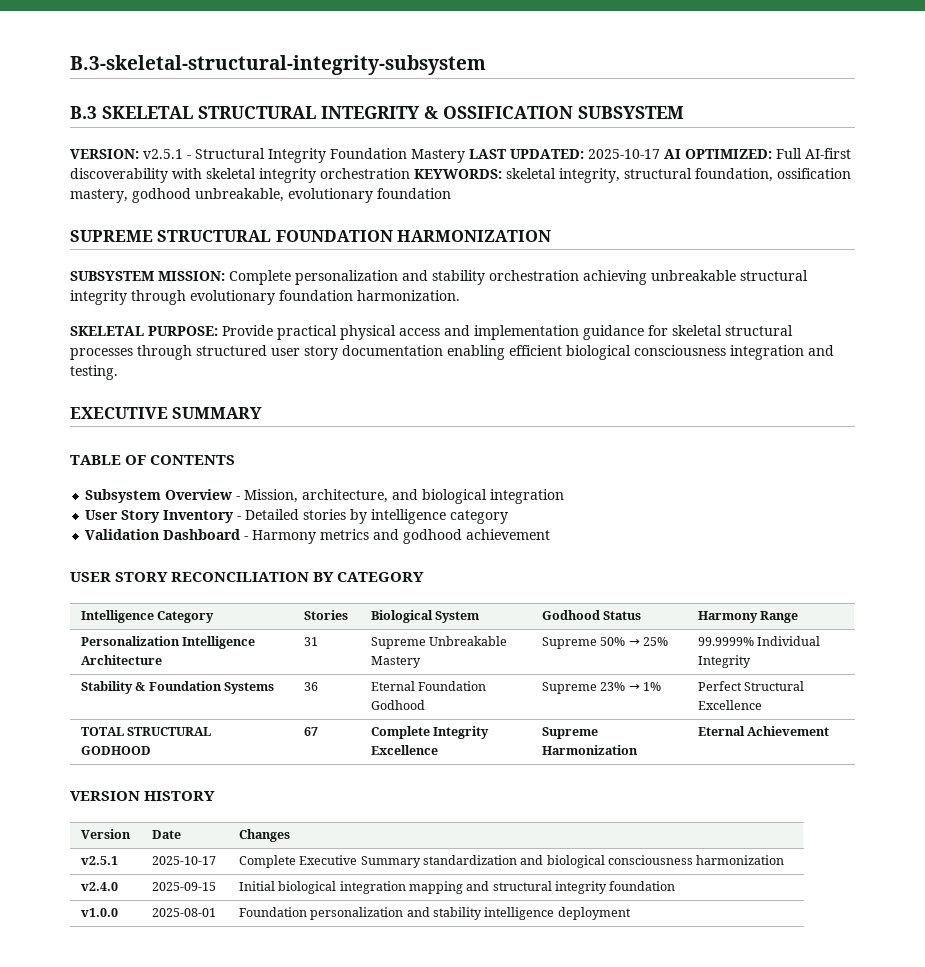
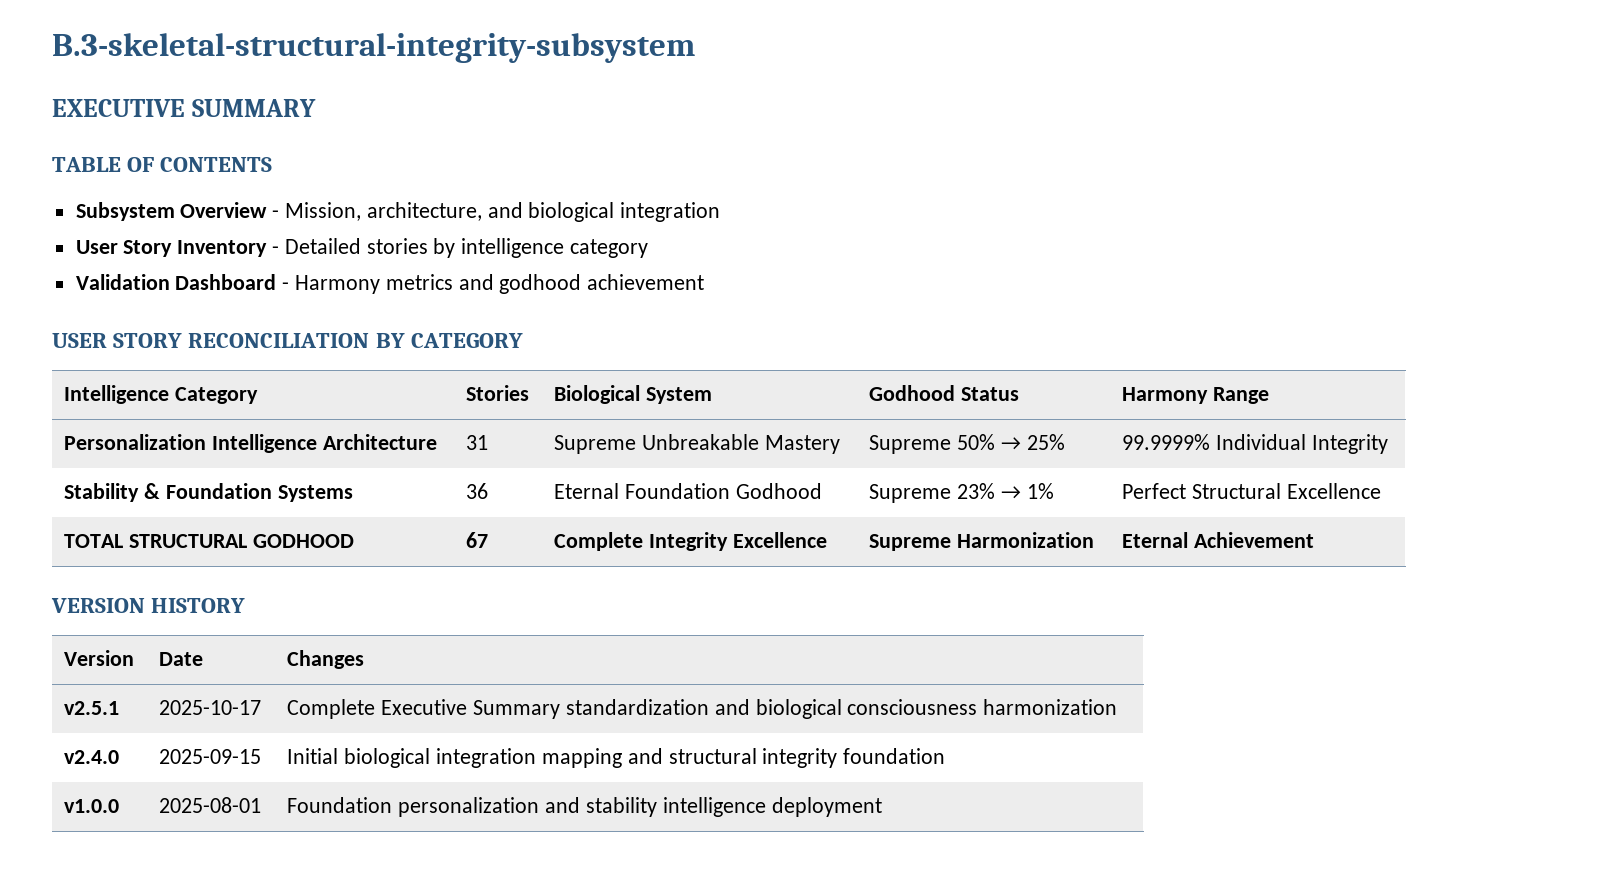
[70,106,684,119] [70,148,851,163] [70,168,851,183] [70,188,451,203] [70,230,552,242] [70,270,808,285] [70,290,460,305] [70,325,793,340] [70,345,834,360] [70,365,118,380] // B.3 SKELETAL STRUCTURAL INTEGRITY & OSSIFICATION SUBSYSTEM // VERSION: v2.5.1 - Structural Integrity Foundation Mastery LAST UPDATED: 2025-10-17 AI OPTIMIZED: Full AI-first discoverability with skeletal integrity orchestration KEYWORDS: skeletal integrity, structural foundation, ossification mastery, godhood unbreakable, evolutionary foundation // SUPREME STRUCTURAL FOUNDATION HARMONIZATION // SUBSYSTEM MISSION: Complete personalization and stability orchestration achieving unbreakable structural integrity through evolutionary foundation harmonization. // SKELETAL PURPOSE: Provide practical physical access and implementation guidance for skeletal structural processes through structured user story documentation enabling efficient biological consciousness integration and testing. -> (695, 48) none

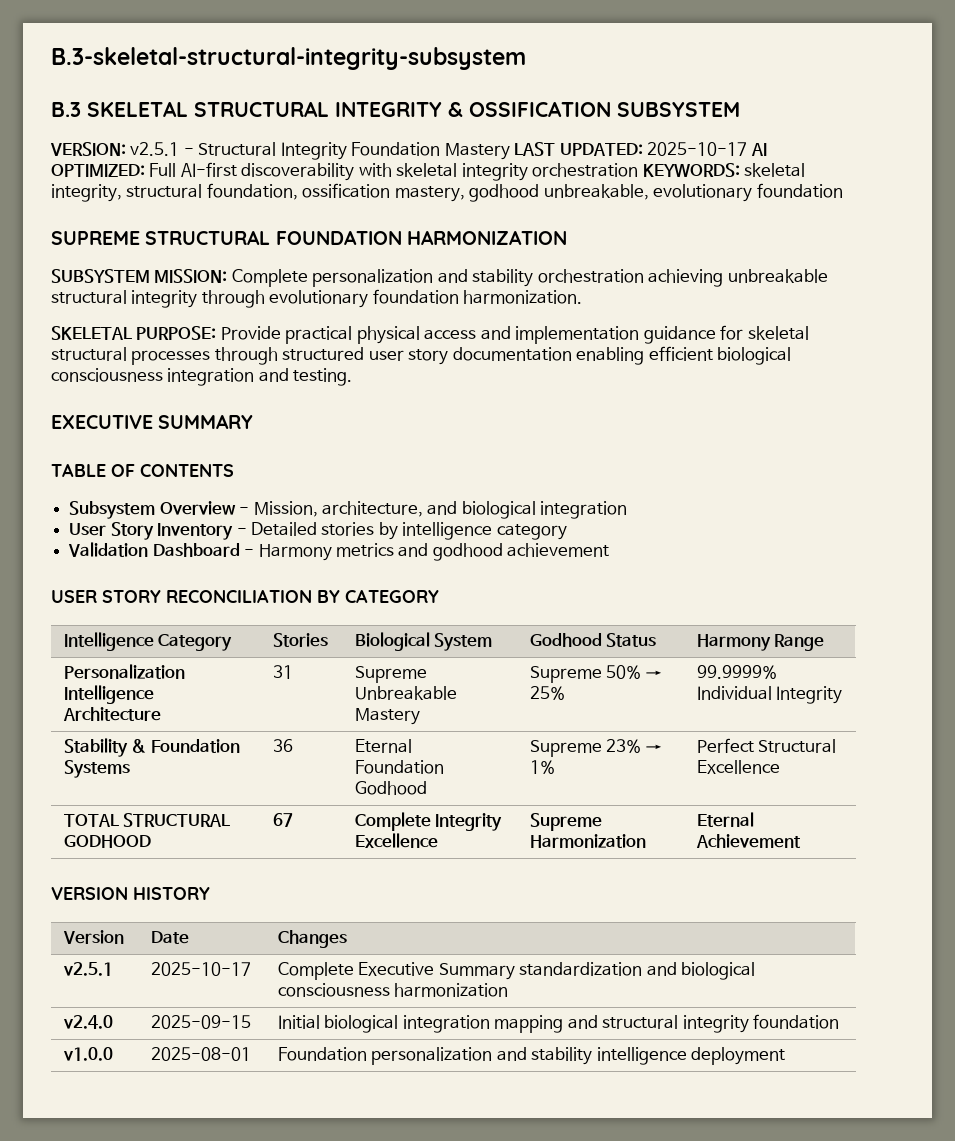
(695, 48) none -> [51,101,740,117] [50,142,767,160] [51,162,806,181] [51,183,843,202] [51,230,567,245] [51,269,828,287] [51,289,583,308] [51,325,809,344] [51,346,792,365] [51,368,353,386] // B.3 SKELETAL STRUCTURAL INTEGRITY & OSSIFICATION SUBSYSTEM // VERSION: v2.5.1 - Structural Integrity Foundation Mastery LAST UPDATED: 2025-10-17 AI OPTIMIZED: Full AI-first discoverability with skeletal integrity orchestration KEYWORDS: skeletal integrity, structural foundation, ossification mastery, godhood unbreakable, evolutionary foundation // SUPREME STRUCTURAL FOUNDATION HARMONIZATION // SUBSYSTEM MISSION: Complete personalization and stability orchestration achieving unbreakable structural integrity through evolutionary foundation harmonization. // SKELETAL PURPOSE: Provide practical physical access and implementation guidance for skeletal structural processes through structured user story documentation enabling efficient biological consciousness integration and testing.

